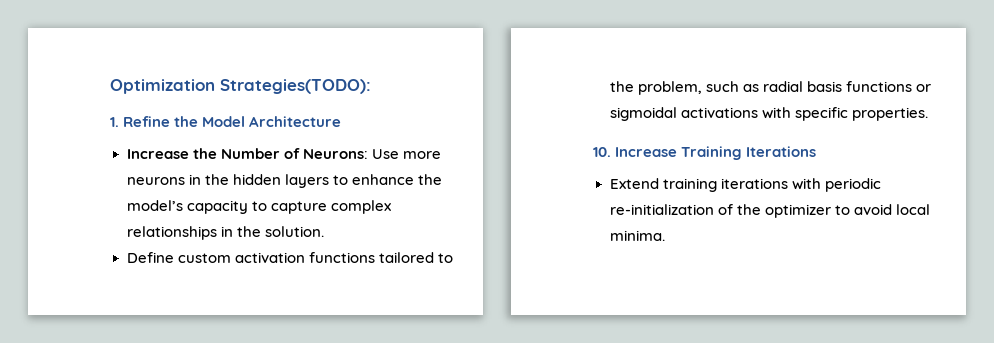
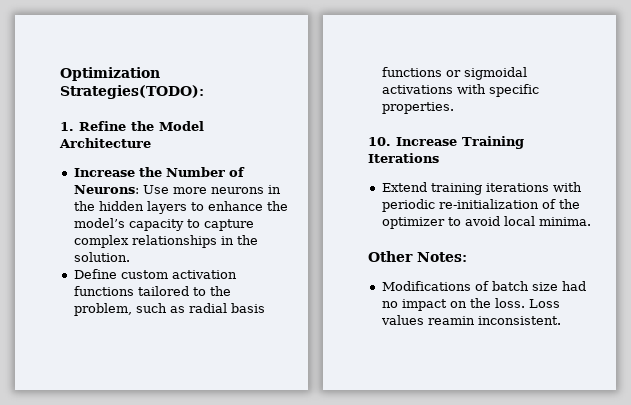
(665, 235) none -> [368,251,467,262] [381,281,586,291] [381,298,560,311] [380,315,561,325] // Other Notes: // Modifications of batch size had no impact on the loss. Loss values reamin inconsistent.

